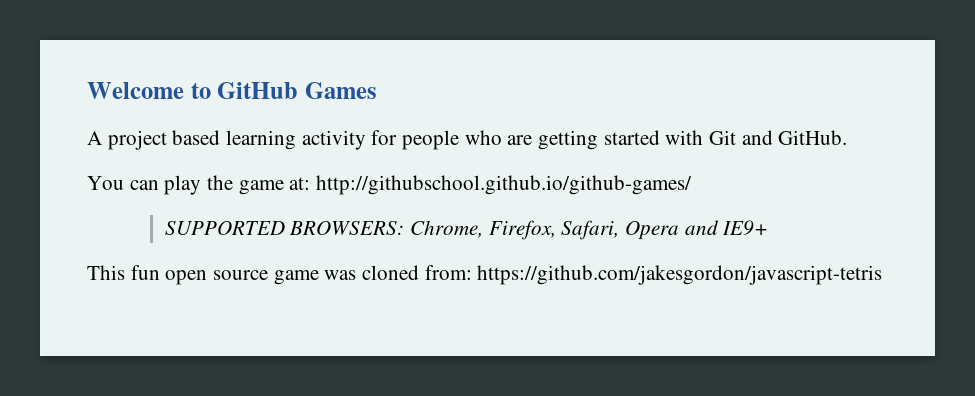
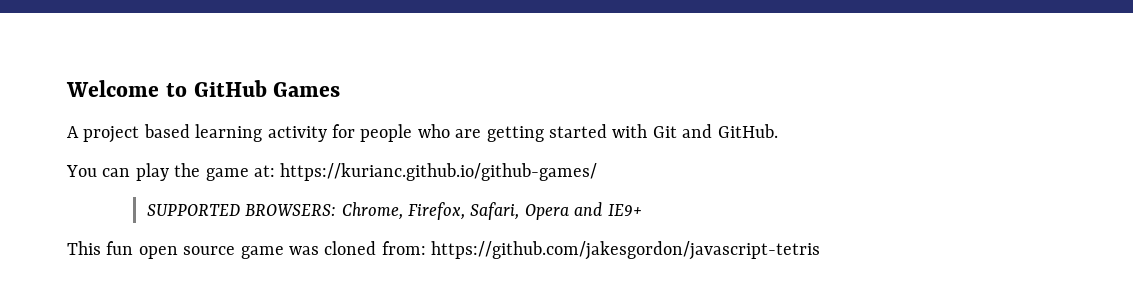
[316,175,693,195] http://githubschool.github.io/github-games/ -> [280,163,598,181] https://kurianc.github.io/github-games/

